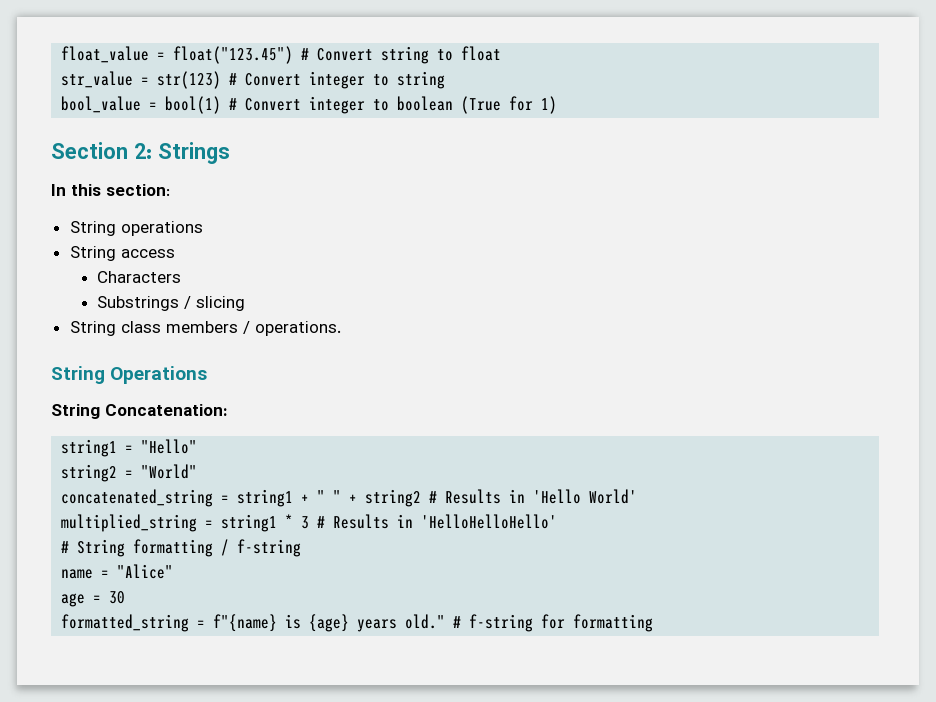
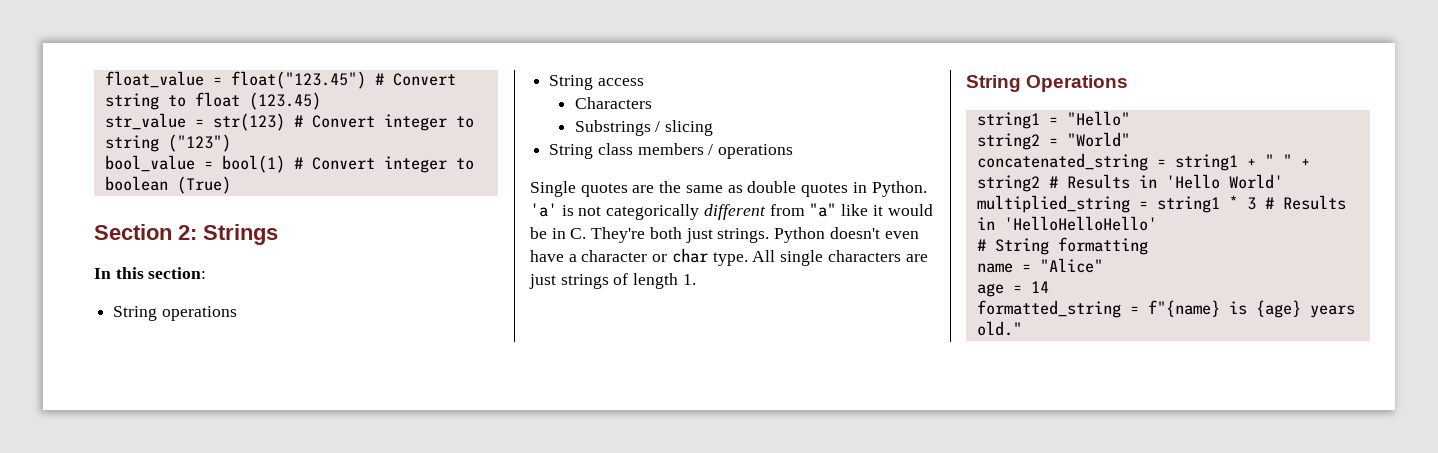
(502, 53) none -> [248,92,321,110] (123.45)
(446, 80) none -> [167,134,231,152] ("123")
[461,96,558,114] (True for 1) -> [176,176,231,194] (True)
[254,321,341,336] operations. -> [718,144,794,159] [530,181,927,197] [530,203,933,220] [530,227,919,243] [530,248,928,266] [529,273,696,289] operations // Single quotes are the same as double quotes in Python. 'a' is not categorically different from "a" like it would be in C. They're both just strings. Python doesn't even have a character or char type. All single characters are just strings of length 1.
[51,404,228,419] // String Concatenation: -> (1129, 83) none
[221,539,302,557] / f-string -> (1148, 246) none
[109,591,126,604] 30 -> [1030,281,1049,293] 14
[453,614,654,632] # f-string for formatting -> (1022, 328) none

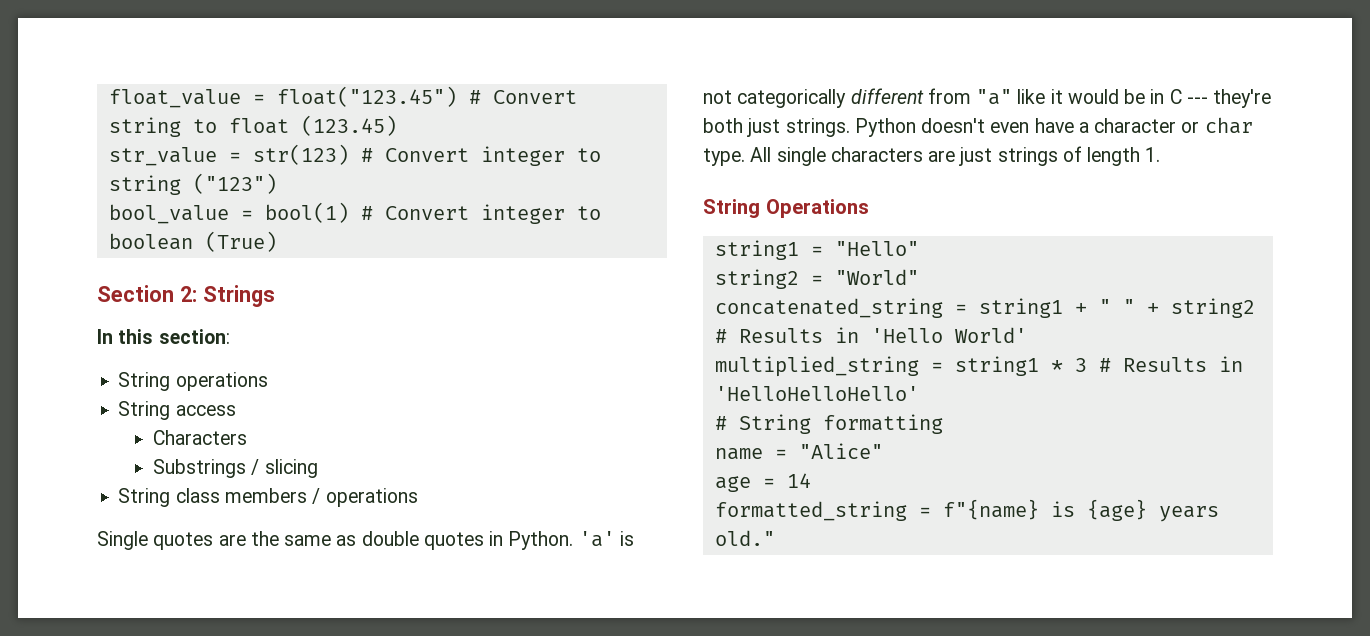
[570,227,646,243] C. They're -> [1169,89,1272,108] C --- they're

